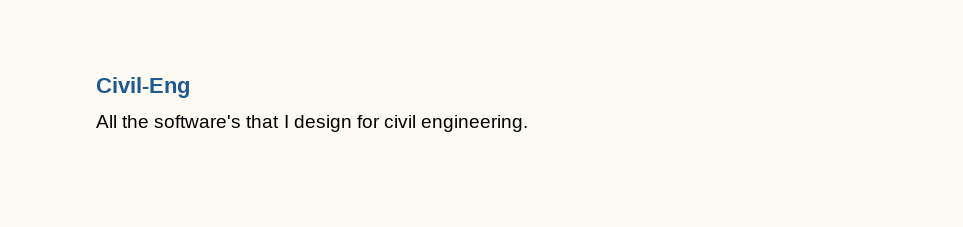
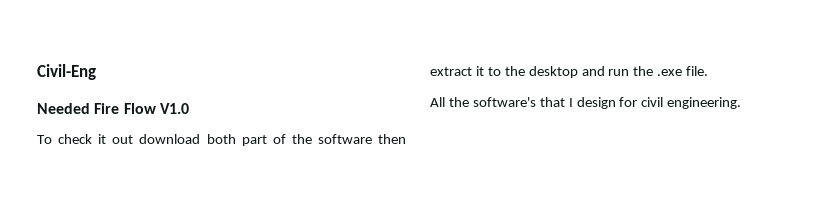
(190, 87) none -> [37,103,189,114] [37,134,407,146] [430,66,709,78] // Needed Fire Flow V1.0 // To check it out download both part of the software then extract it to the desktop and run the .exe file.

